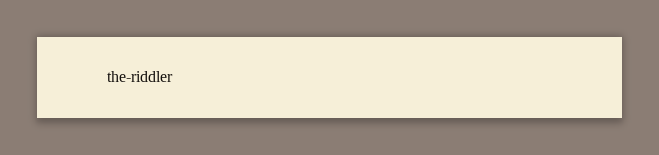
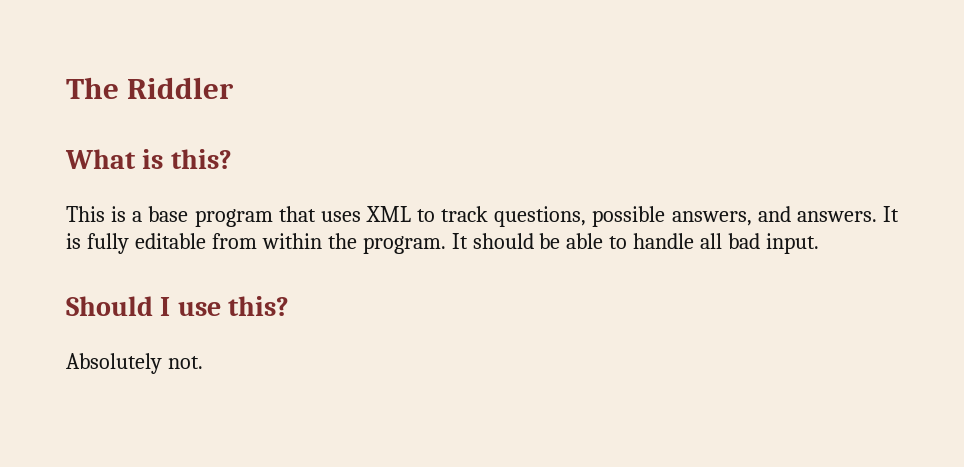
[107,71,173,82] the-riddler -> [66,77,235,99] [65,149,232,169] [66,206,899,227] [66,233,820,254] [66,296,290,316] [66,353,203,374] The Riddler // What is this? // This is a base program that uses XML to track questions, possible answers, and answers. It is fully editable from within the program. It should be able to handle all bad input. // Should I use this? // Absolutely not.

